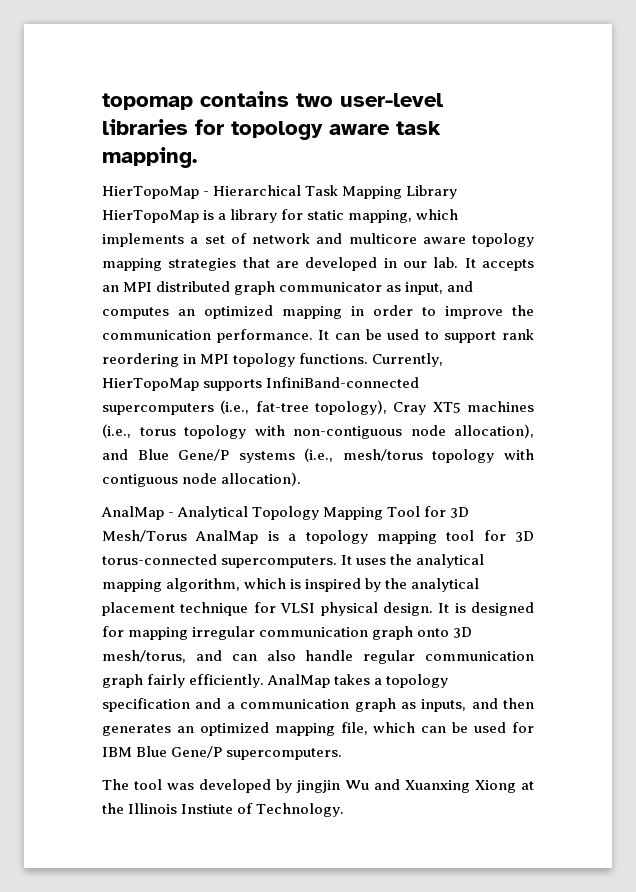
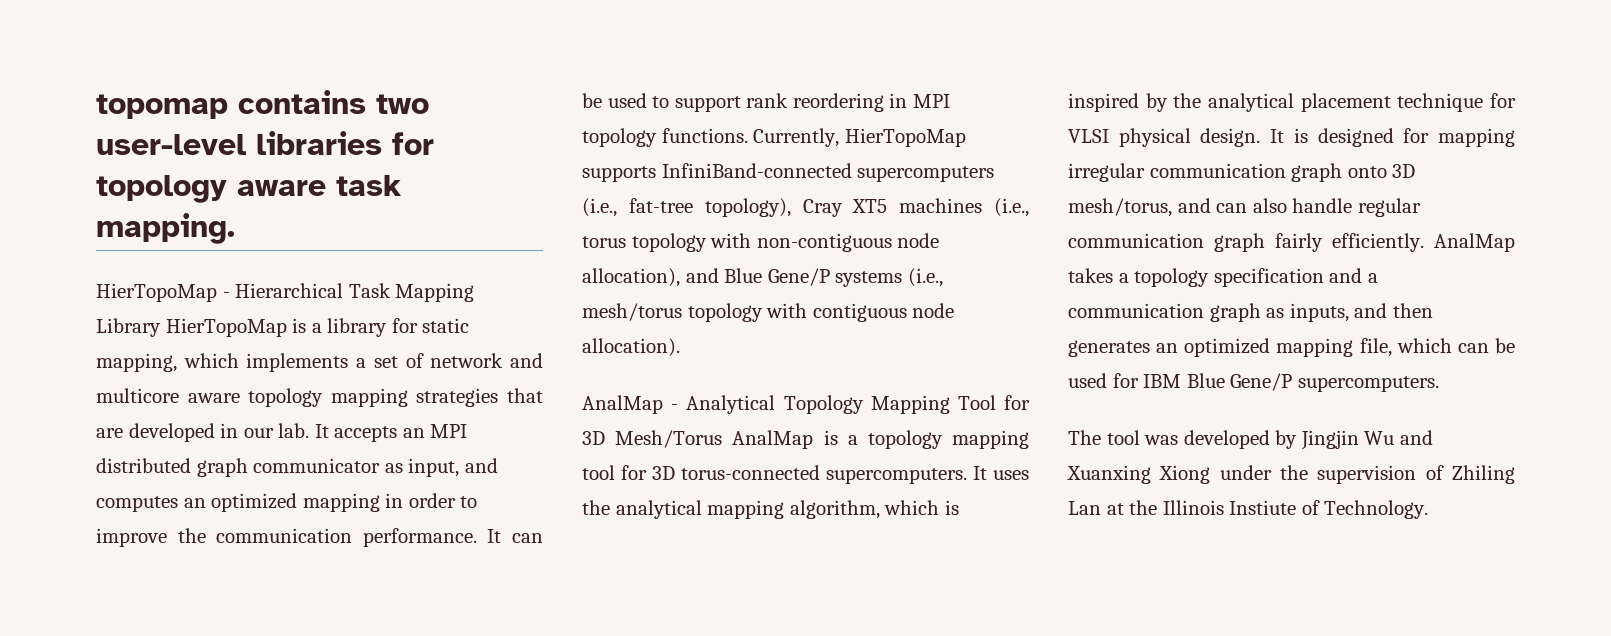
[296,780,340,793] jingjin -> [1300,430,1359,450] Jingjin
(516, 786) none -> [1219,465,1515,484] [1068,501,1101,515] under the supervision of Zhiling Lan

